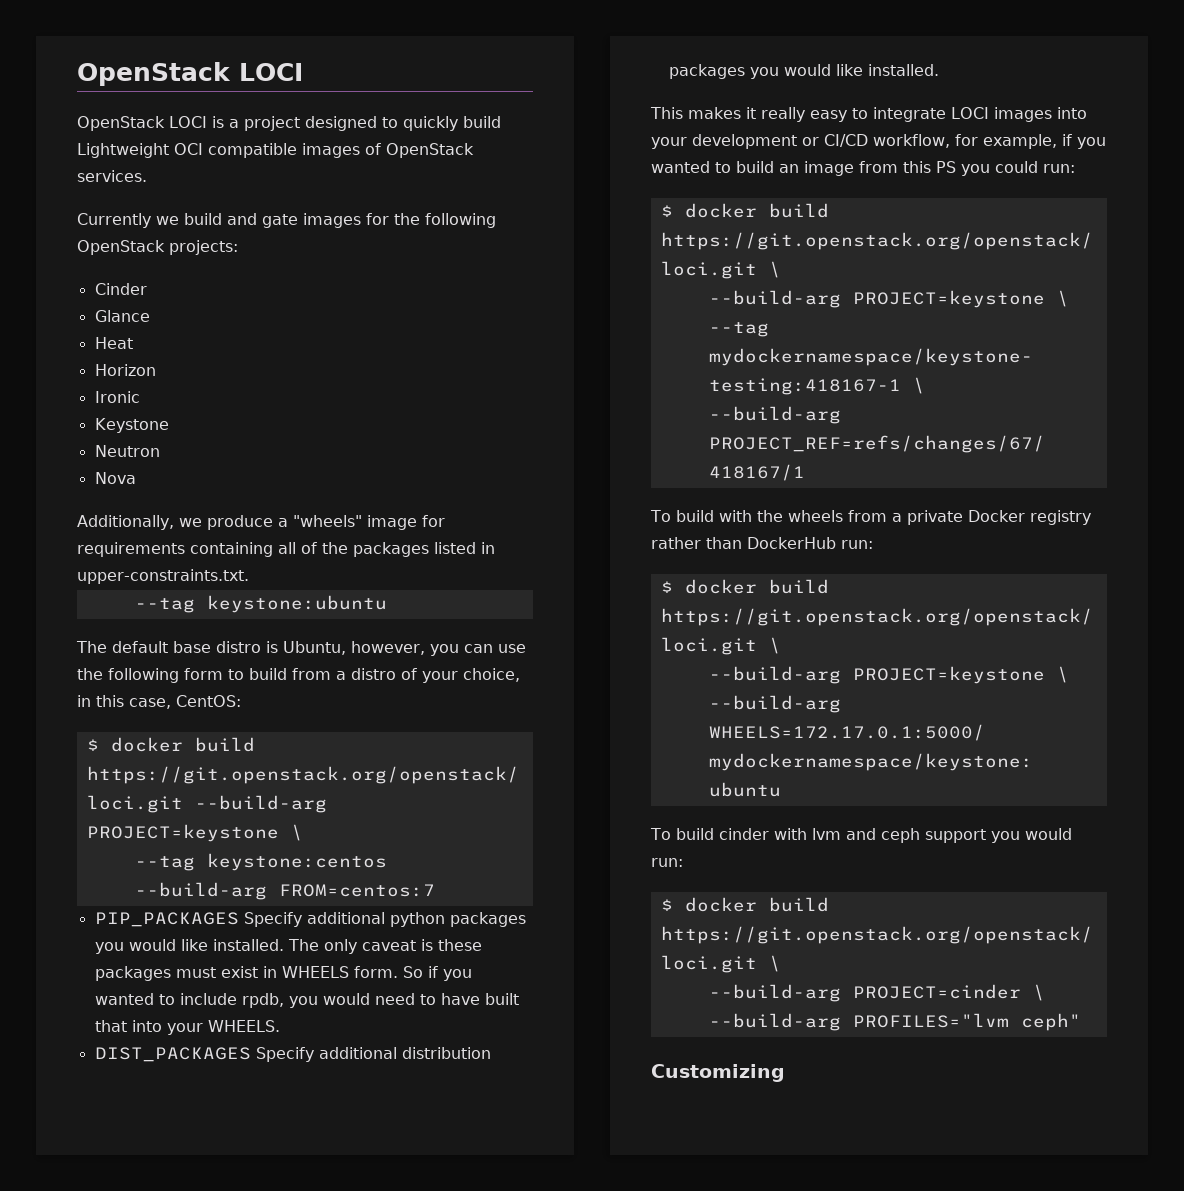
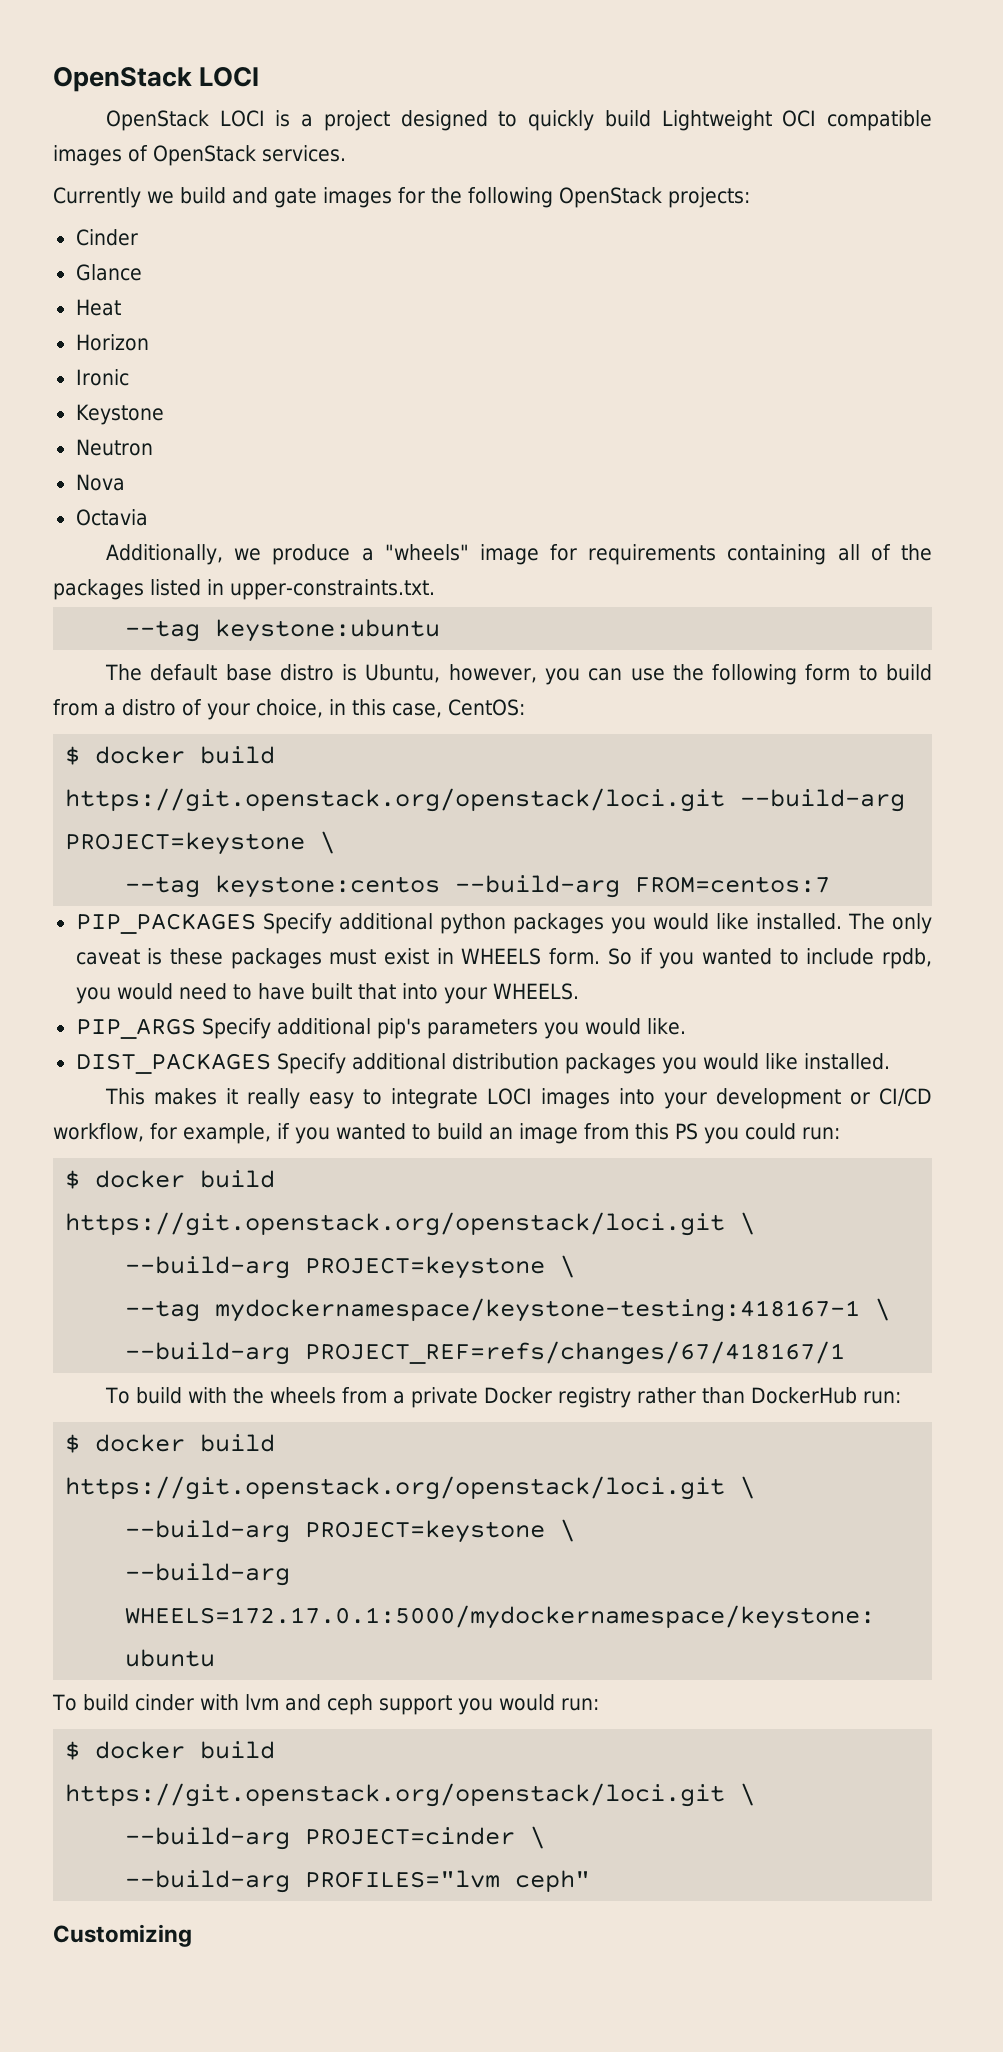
(136, 478) none -> [75,509,148,526] // Octavia
(280, 1026) none -> [75,1018,686,1039] // PIP_ARGS Specify additional pip's parameters you would like.

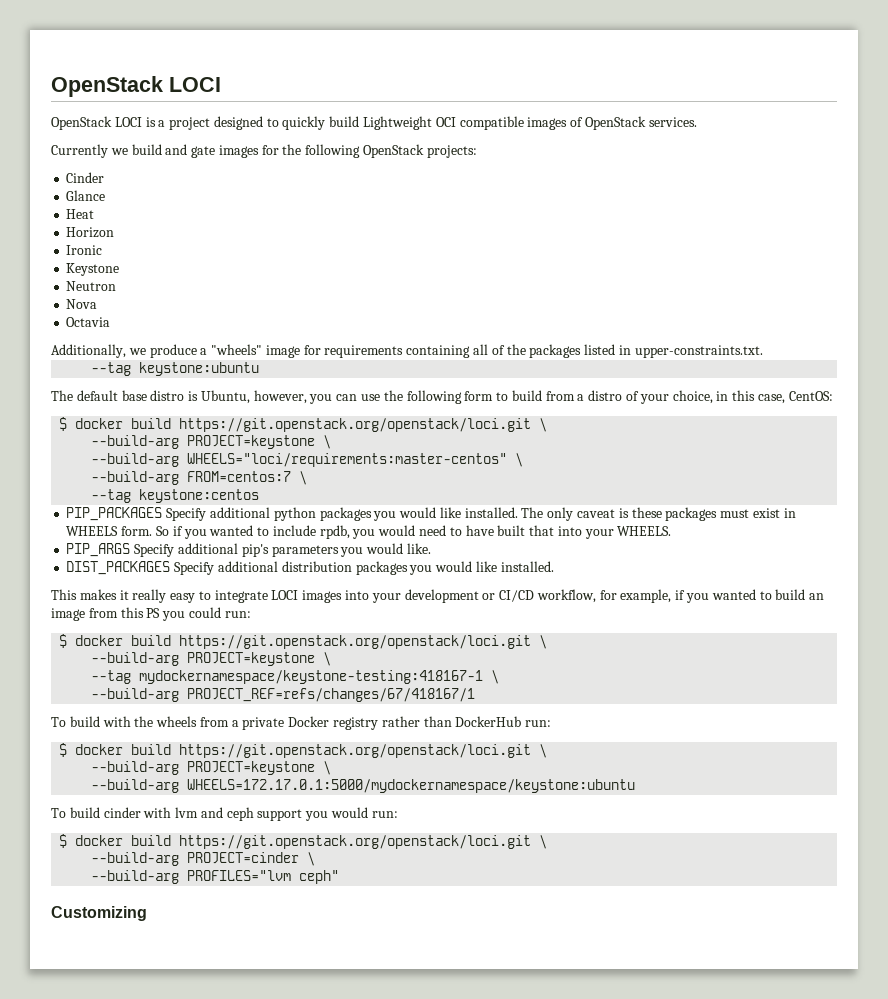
[740,789,906,812] [65,831,336,855] --build-arg PROJECT=keystone \ -> [539,418,548,432] [91,435,332,449] [91,453,524,467] [91,471,308,485] \ // --build-arg PROJECT=keystone \ // --build-arg WHEELS="loci/requirements:master-centos" \ // --build-arg FROM=centos:7 \
[455,875,831,898] --build-arg FROM=centos:7 -> (260, 496) none

